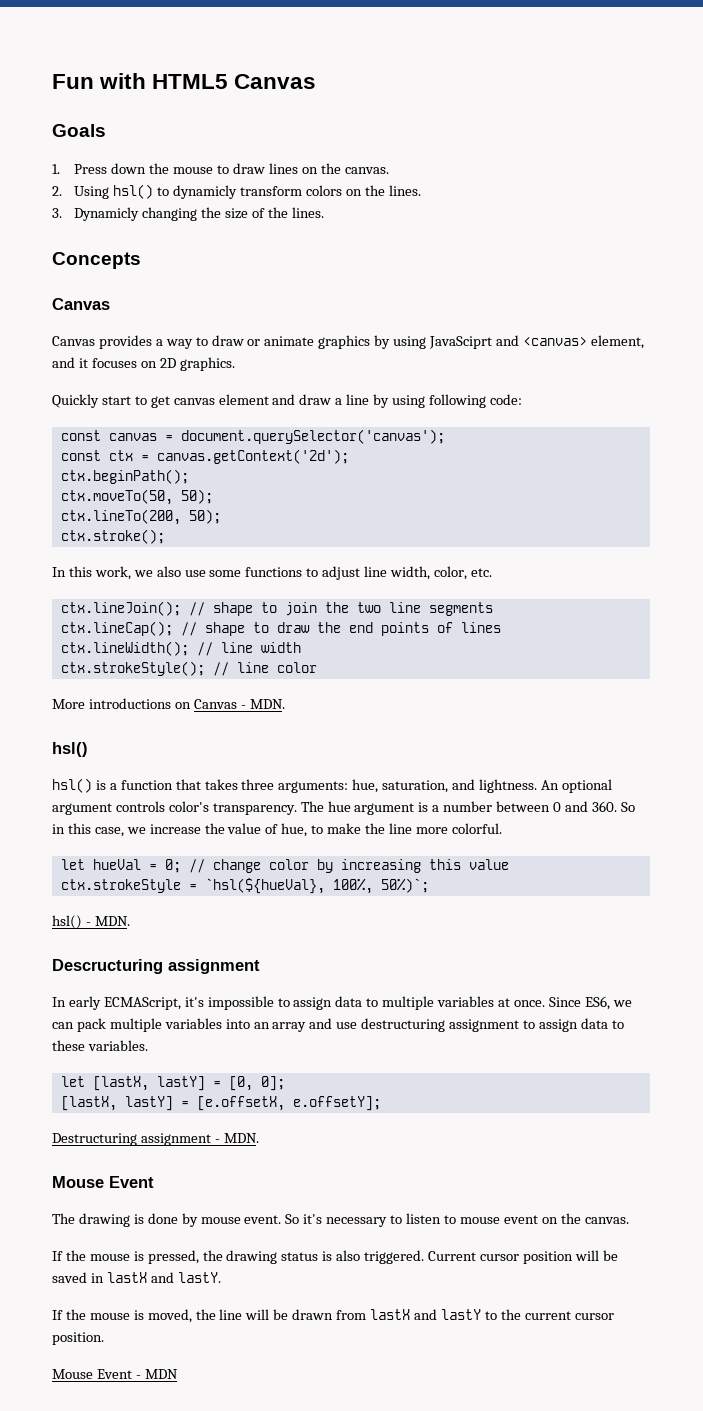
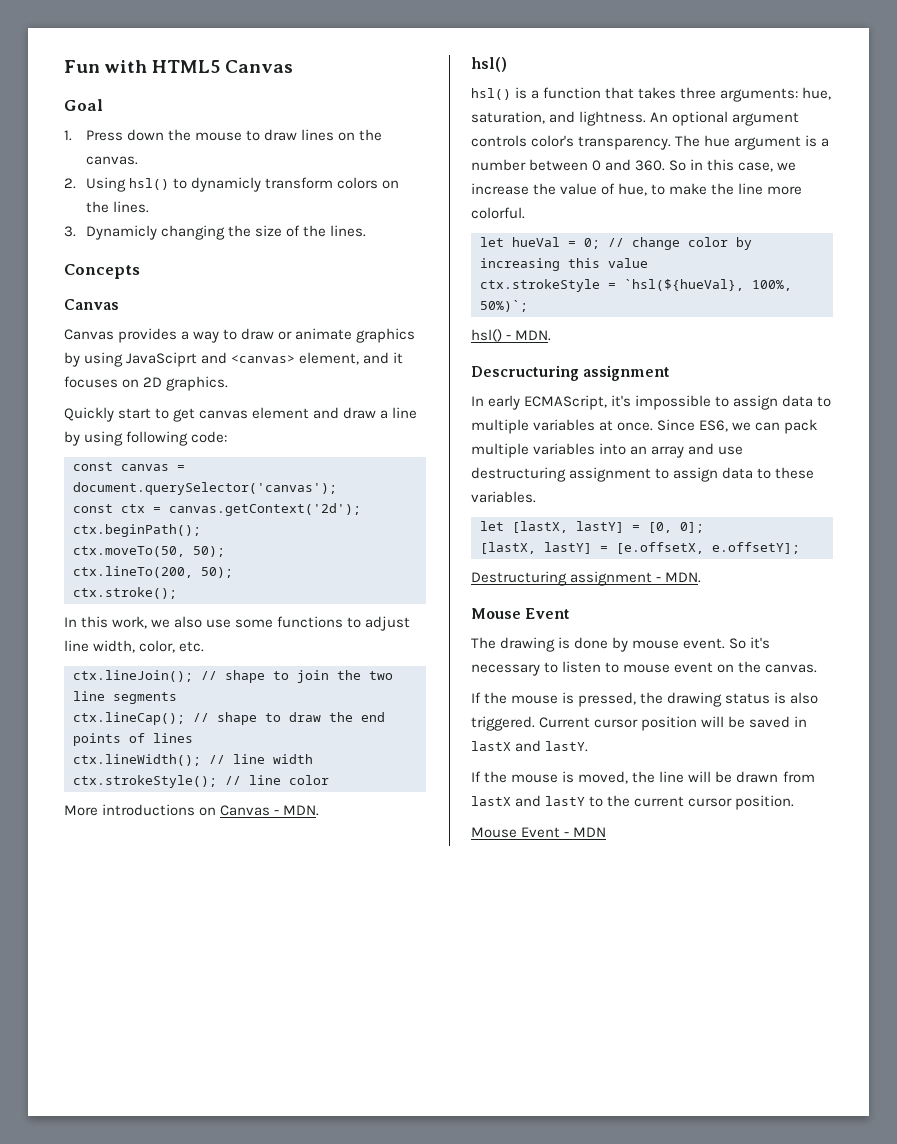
[52,124,106,137] Goals -> [64,99,103,111] Goal

